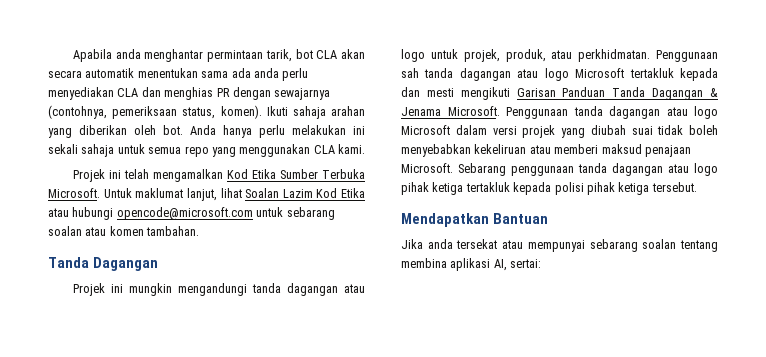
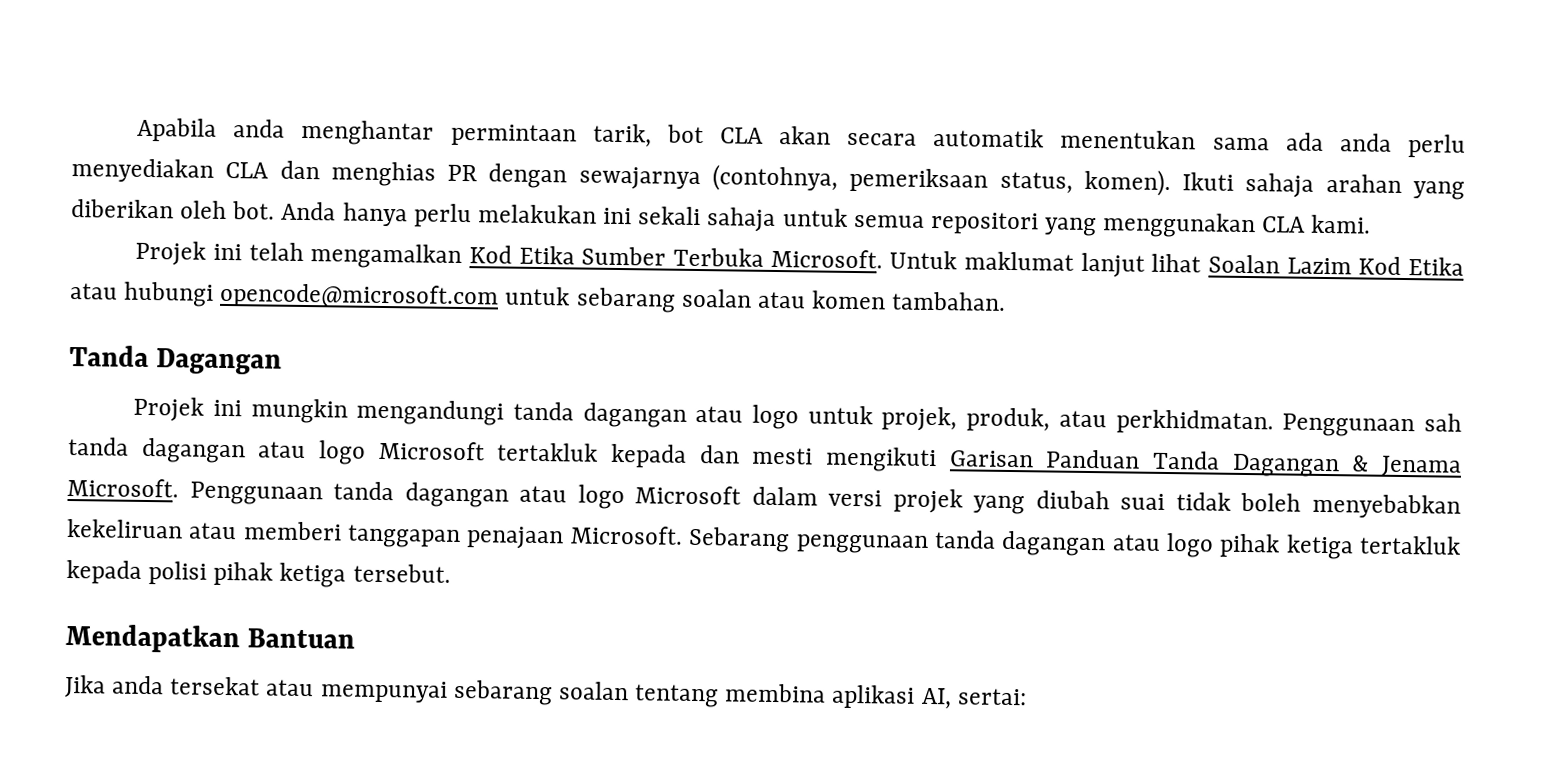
[184,146,209,157] repo -> [929,211,1039,235] repositori
[186,188,217,201] lanjut, -> [1080,252,1145,278] lanjut
[601,144,642,154] maksud -> [347,524,462,549] tanggapan

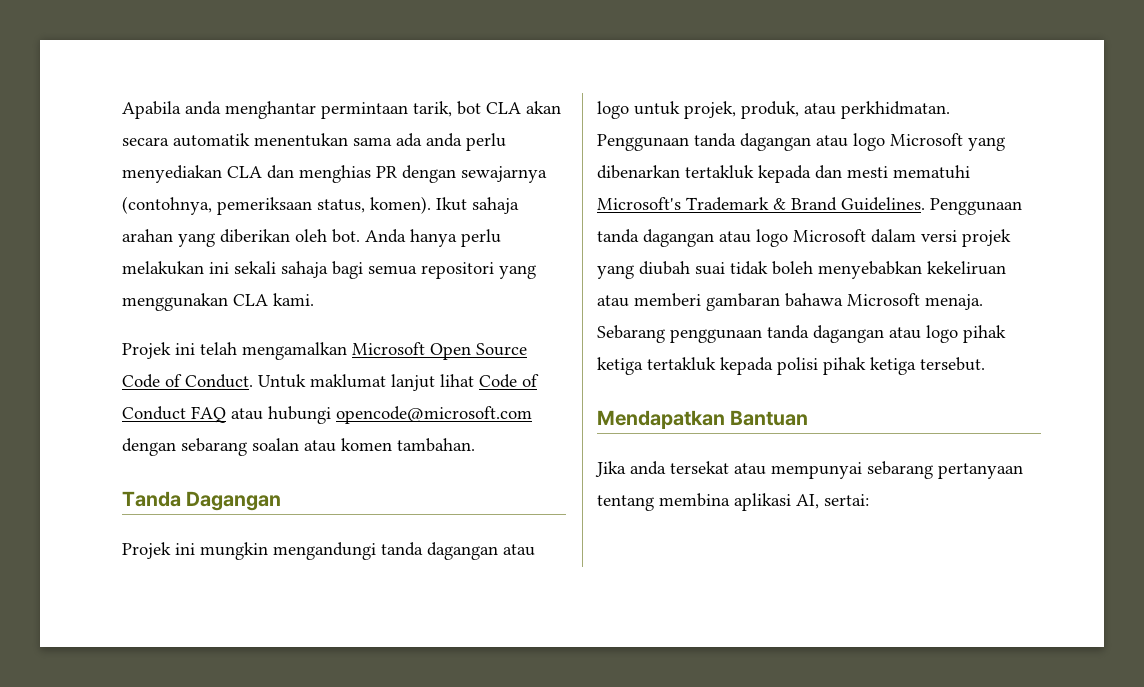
[1182,172,1235,191] Ikuti -> [436,197,467,211] Ikut
[782,208,848,227] untuk -> [332,261,363,279] bagi
[468,245,1465,278] Kod Etika Sumber Terbuka Microsoft. Untuk maklumat lanjut lihat Soalan Lazim Kod Etika -> [352,342,527,360] [122,374,539,391] [122,406,226,423] Microsoft Open Source Code of Conduct. Untuk maklumat lanjut lihat Code of Conduct FAQ
[505,286,571,306] untuk -> [122,438,176,456] dengan
[1424,413,1462,432] [68,436,485,465] sah tanda dagangan atau logo Microsoft -> [694,133,1005,151] [597,165,680,179] tanda dagangan atau logo Microsoft yang dibenarkan
[824,446,1462,478] [67,477,179,498] mengikuti Garisan Panduan Tanda Dagangan & Jenama Microsoft. -> [893,165,970,179] [597,197,925,211] mematuhi Microsoft's Trademark & Brand Guidelines.
[347,524,683,550] tanggapan penajaan Microsoft. -> [706,293,983,311] gambaran bahawa Microsoft menaja.
[558,681,629,701] soalan -> [938,463,1023,479] pertanyaan

